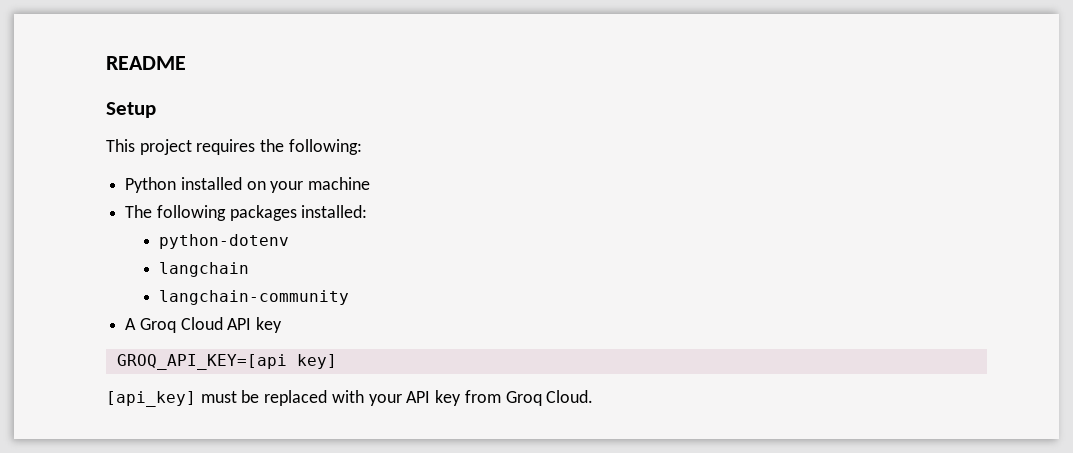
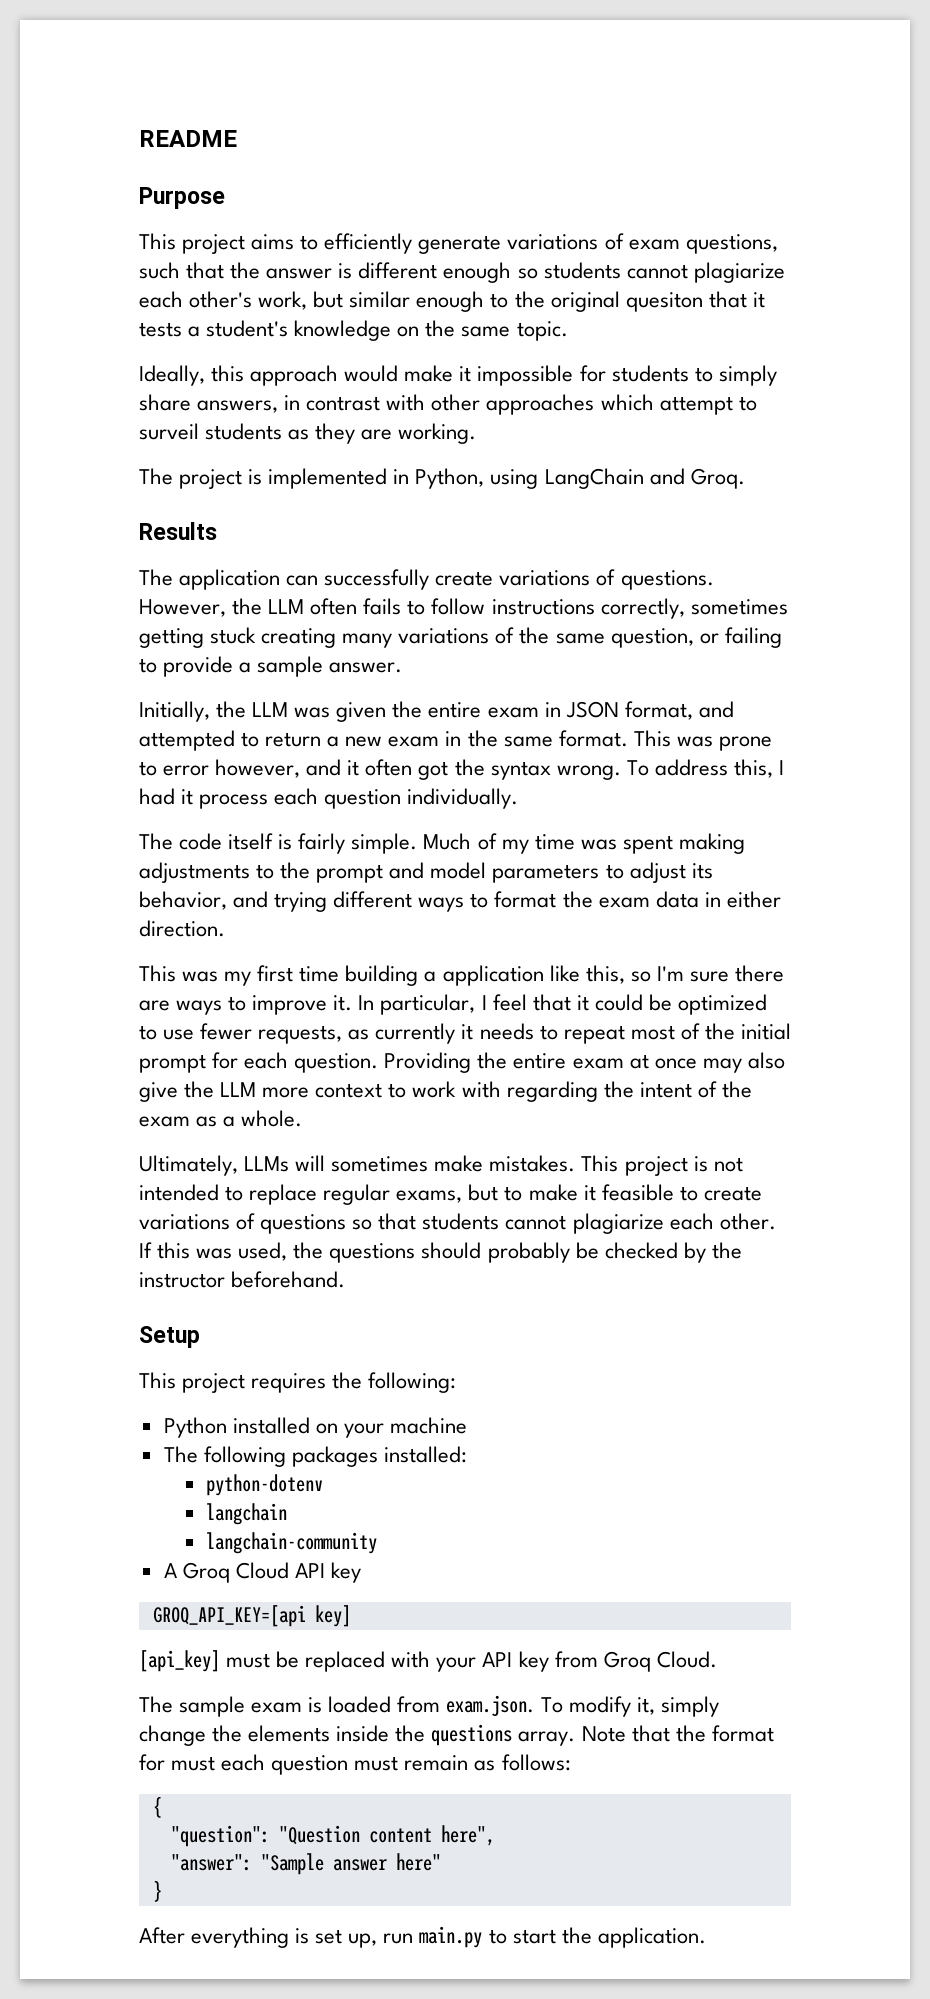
(186, 63) none -> [139,187,225,209] [139,233,778,254] [139,262,785,283] [139,291,765,312] [139,320,568,341] [139,365,777,386] [139,394,757,415] [139,423,477,444] [139,468,745,489] [139,522,217,540] [139,569,714,590] [139,598,788,619] [139,627,782,648] [139,656,403,677] [139,701,734,722] [139,730,772,751] [139,759,784,780] [139,788,519,809] [139,833,745,854] [139,862,713,883] [139,891,781,912] [139,920,225,937] [139,965,784,986] [139,994,767,1015] [139,1023,791,1044] [139,1052,785,1073] [139,1081,752,1102] [139,1110,303,1127] [139,1155,743,1176] [139,1184,762,1205] [139,1213,776,1234] [139,1242,742,1263] [139,1271,346,1288] // Purpose // This project aims to efficiently generate variations of exam questions, such that the answer is different enough so students cannot plagiarize each other's work, but similar enough to the original quesiton that it tests a student's knowledge on the same topic. // Ideally, this approach would make it impossible for students to simply share answers, in contrast with other approaches which attempt to surveil students as they are working. // The project is implemented in Python, using LangChain and Groq. // Results // The application can successfully create variations of questions. However, the LLM often fails to follow instructions correctly, sometimes getting stuck creating many variations of the same question, or failing to provide a sample answer. // Initially, the LLM was given the entire exam in JSON format, and attempted to return a new exam in the same format. This was prone to error however, and it often got the syntax wrong. To address this, I had it process each question individually. // The code itself is fairly simple. Much of my time was spent making adjustments to the prompt and model parameters to adjust its behavior, and trying different ways to format the exam data in either direction. // This was my first time building a application like this, so I'm sure there are ways to improve it. In particular, I feel that it could be optimized to use fewer requests, as currently it needs to repeat most of the initial prompt for each question. Providing the entire exam at once may also give the LLM more context to work with regarding the intent of the exam as a whole. // Ultimately, LLMs will sometimes make mistakes. This project is not intended to replace regular exams, but to make it feasible to create variations of questions so that students cannot plagiarize each other. If this was used, the questions should probably be checked by the instructor beforehand.
(594, 396) none -> [139,1695,719,1717] [139,1724,774,1746] [139,1754,571,1775] [152,1796,162,1818] [170,1825,495,1847] [170,1853,441,1875] [152,1880,162,1902] [139,1926,706,1948] // The sample exam is loaded from exam.json. To modify it, simply change the elements inside the questions array. Note that the format for must each question must remain as follows: // { // "question": "Question content here", // "answer": "Sample answer here" // } // After everything is set up, run main.py to start the application.

